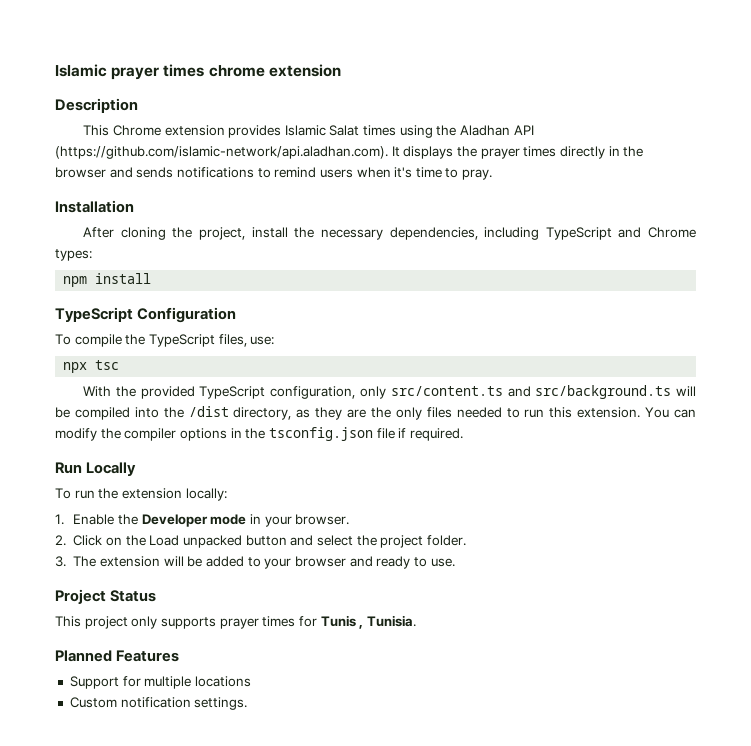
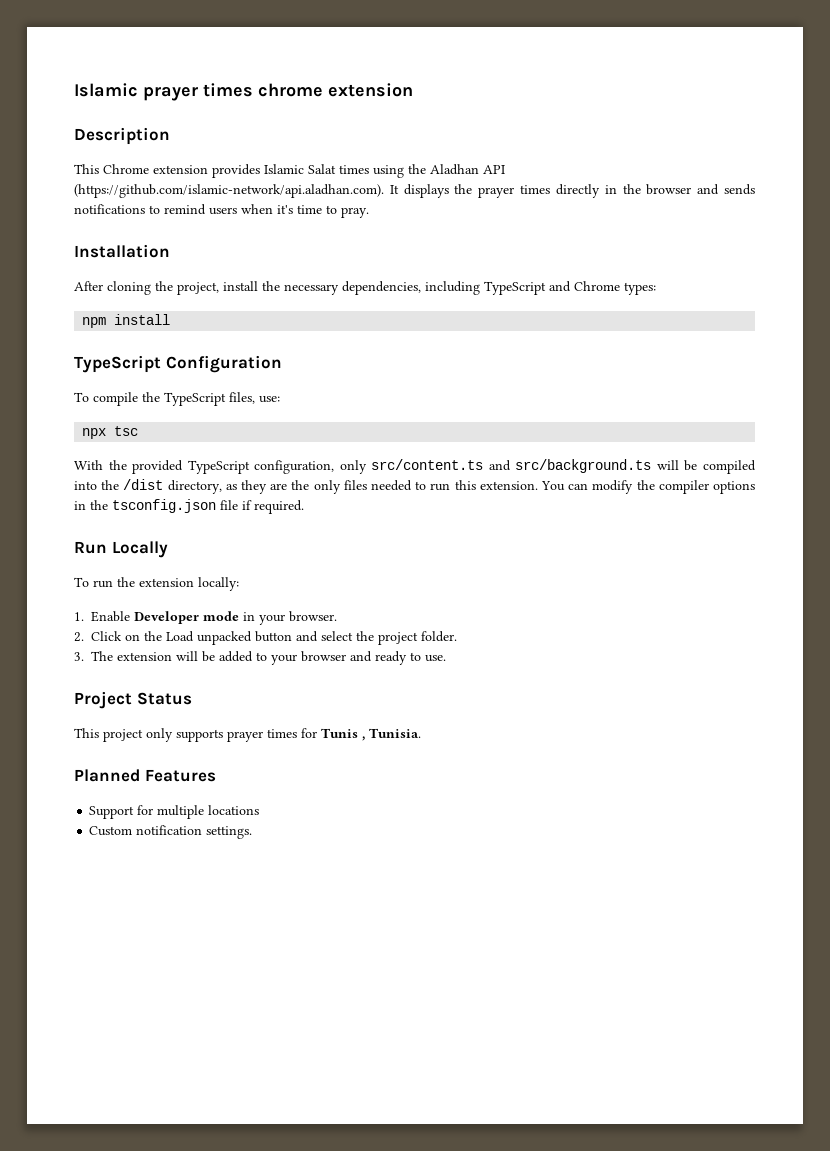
[118,514,139,525] the -> (130, 616) none

